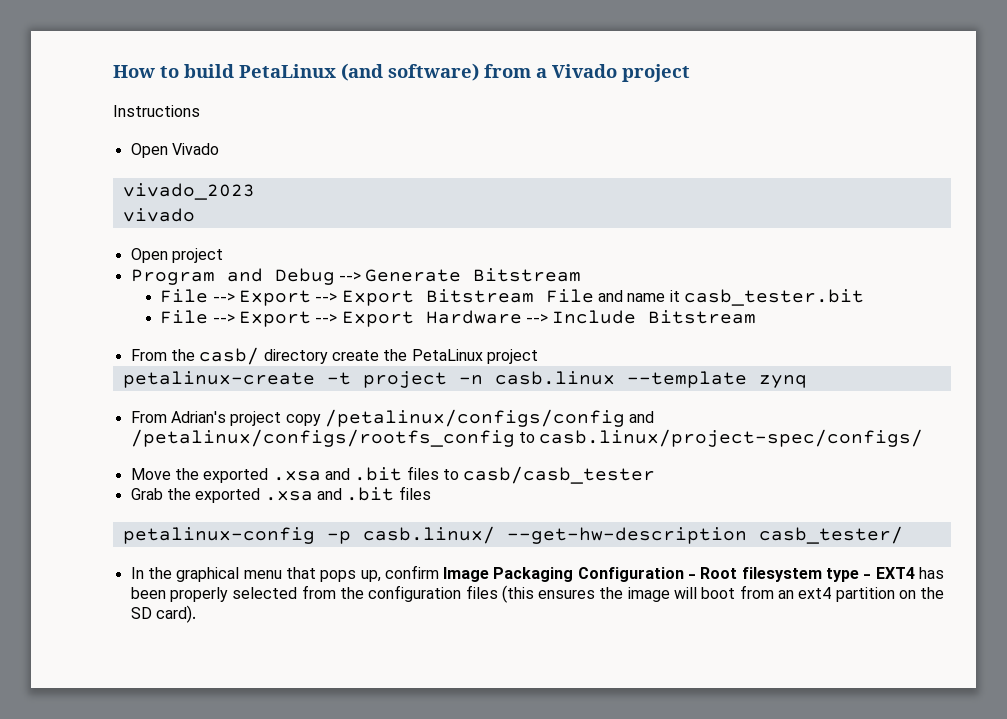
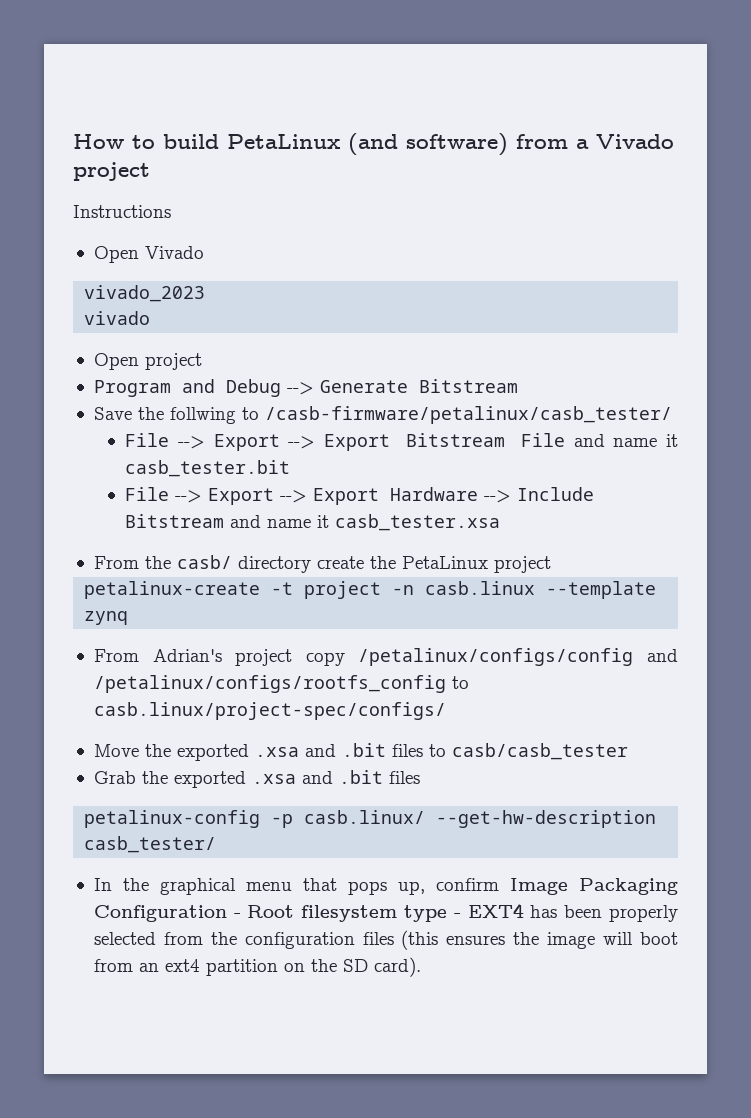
(582, 275) none -> [93,406,672,424] // Save the follwing to /casb-firmware/petalinux/casb_tester/
(757, 317) none -> [230,514,501,531] and name it casb_tester.xsa

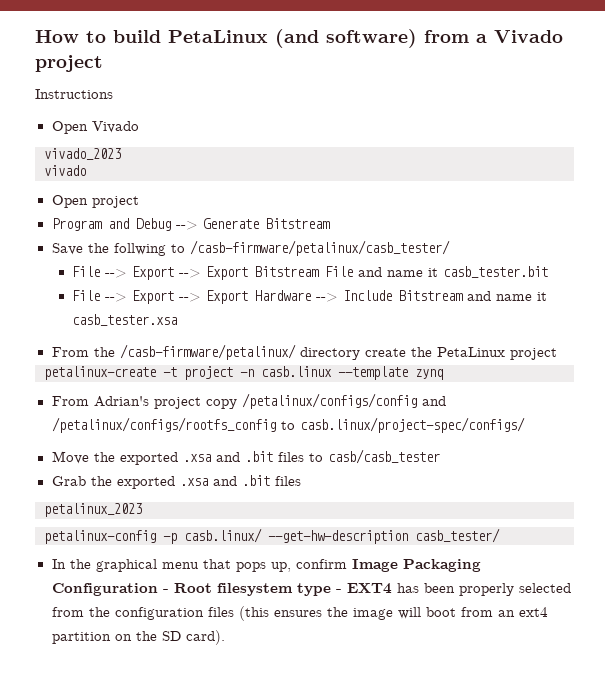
[176,555,232,569] casb/ -> [119,344,296,360] /casb-firmware/petalinux/
(420, 777) none -> [44,503,142,517] // petalinux_2023

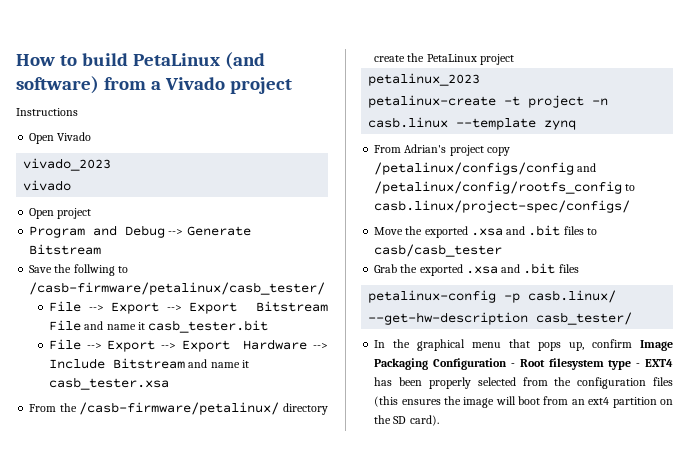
(557, 354) none -> [368,73,481,86] // petalinux_2023
[51,417,276,433] /petalinux/configs/rootfs_config -> [374,181,623,194] /petalinux/config/rootfs_config
[44,503,142,517] // petalinux_2023 -> (579, 268) none

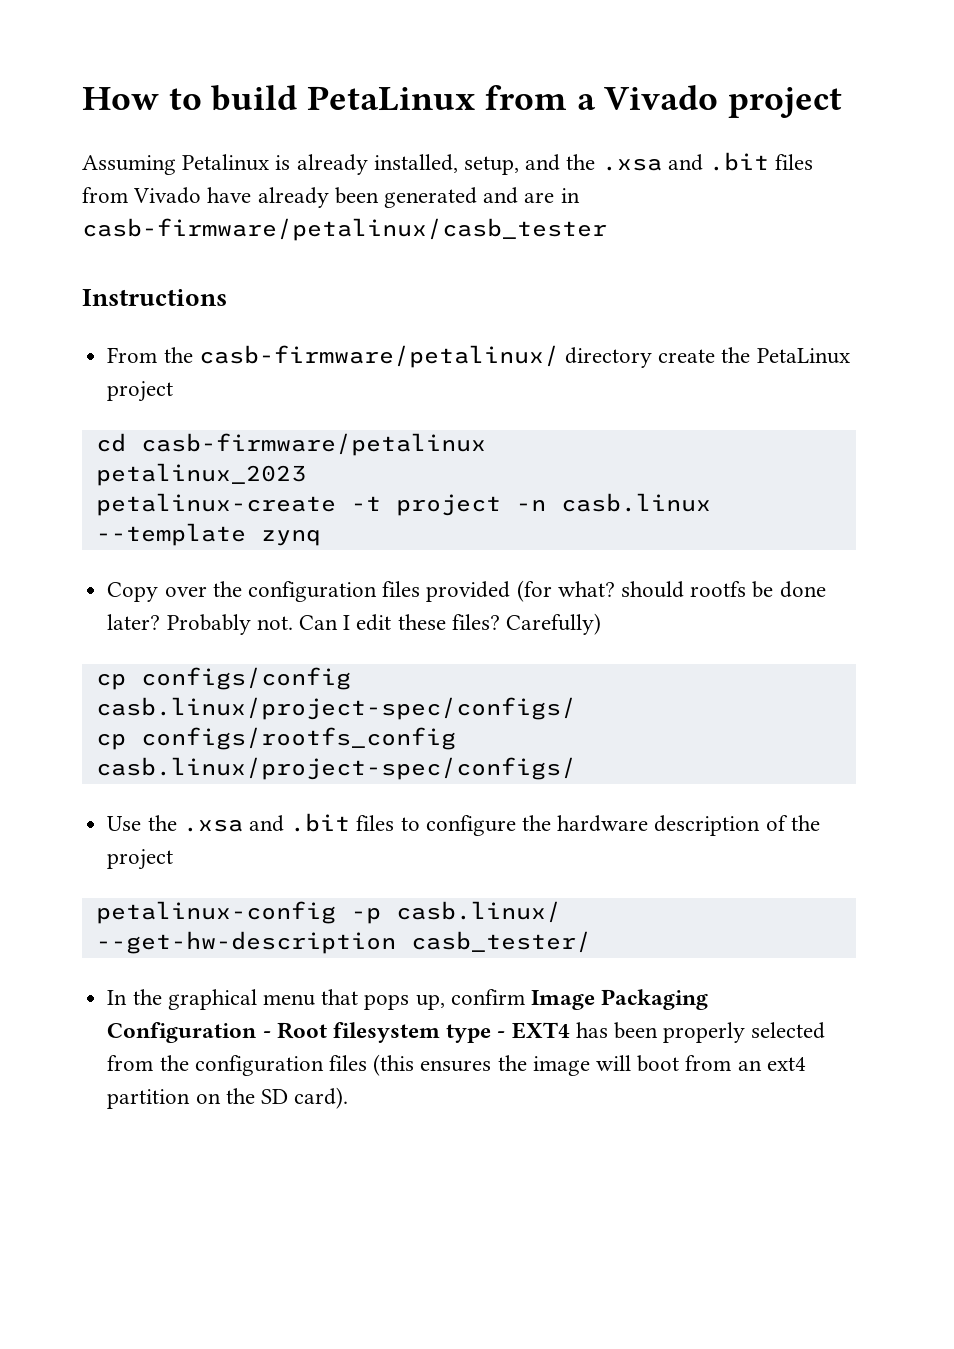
[224,52,265,70] [16,76,99,94] (and software) -> (476, 98) none
[16,108,78,116] [29,132,92,144] [23,158,112,171] [23,180,72,191] [29,208,92,219] [29,225,251,238] [29,244,102,255] [29,264,128,276] [29,282,326,295] [49,301,328,314] [49,320,269,333] [49,339,328,352] [49,358,249,369] [49,377,170,390] Instructions // Open Vivado // vivado_2023 // vivado // Open project // Program and Debug --> Generate Bitstream // Save the follwing to /casb-firmware/petalinux/casb_tester/ // File --> Export --> Export Bitstream File and name it casb_tester.bit // File --> Export --> Export Hardware --> Include Bitstream and name it casb_tester.xsa -> [82,152,814,175] [82,187,580,208] [82,218,607,241] [82,289,227,306] Assuming Petalinux is already installed, setup, and the .xsa and .bit files from Vivado have already been generated and are in casb-firmware/petalinux/casb_tester // Instructions
[79,402,280,415] /casb-firmware/petalinux/ -> [198,345,559,368] casb-firmware/petalinux/
(514, 59) none -> [95,433,486,456] // cd casb-firmware/petalinux
[374,144,510,156] [374,162,597,175] [374,181,636,194] [374,200,631,213] [374,226,468,238] From Adrian's project copy /petalinux/configs/config and /petalinux/config/rootfs_config to casb.linux/project-spec/configs/ // Move the exported -> [107,580,826,602] [107,613,601,635] [95,667,351,690] [95,697,576,720] [95,727,456,750] [95,757,576,780] [107,815,177,831] Copy over the configuration files provided (for what? should rootfs be done later? Probably not. Can I edit these files? Carefully) // cp configs/config casb.linux/project-spec/configs/ // cp configs/rootfs_config casb.linux/project-spec/configs/ // Use the
[374,244,503,257] [374,263,579,276] casb/casb_tester // Grab the exported .xsa and .bit files -> [425,815,820,836] [107,849,174,870] configure the hardware description of the project

